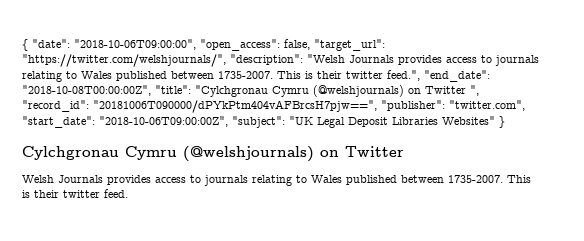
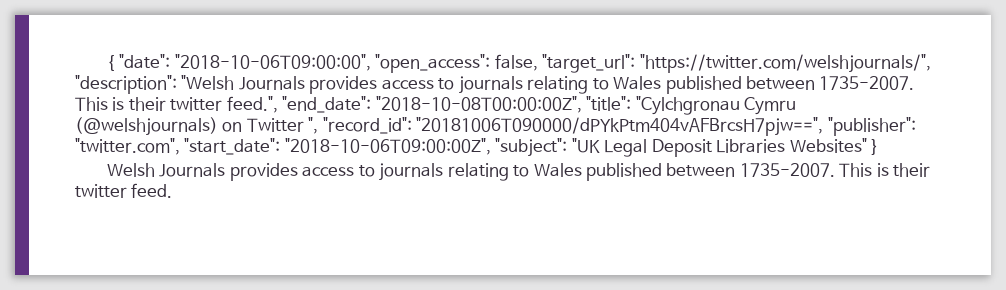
[22,146,404,162] // Cylchgronau Cymru (@welshjournals) on Twitter -> (880, 147) none

